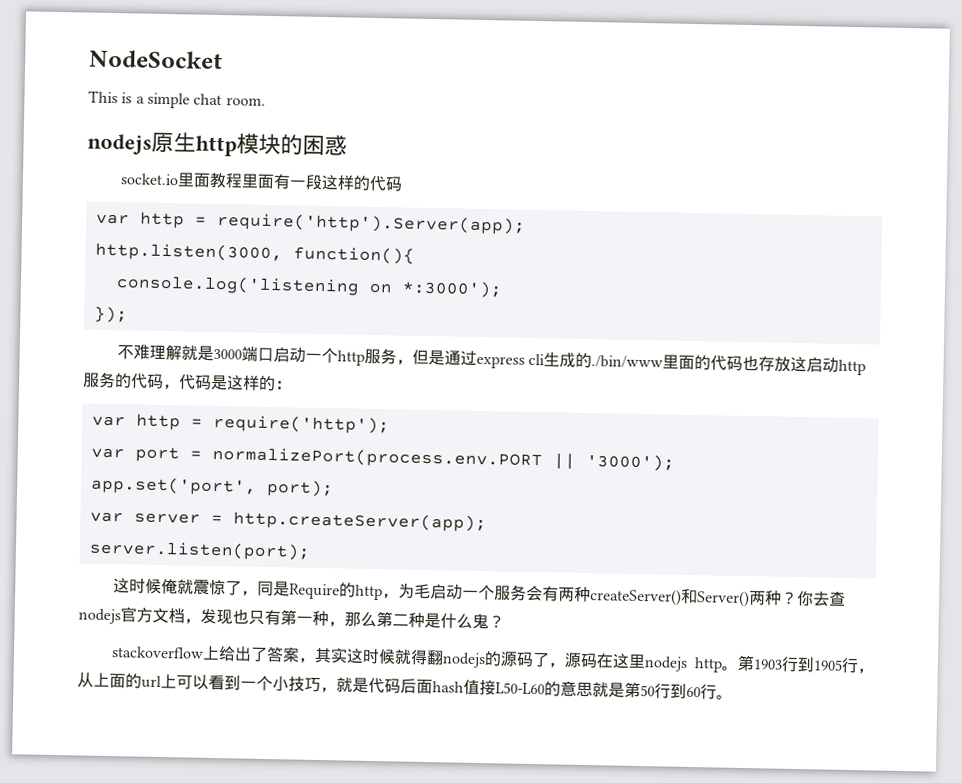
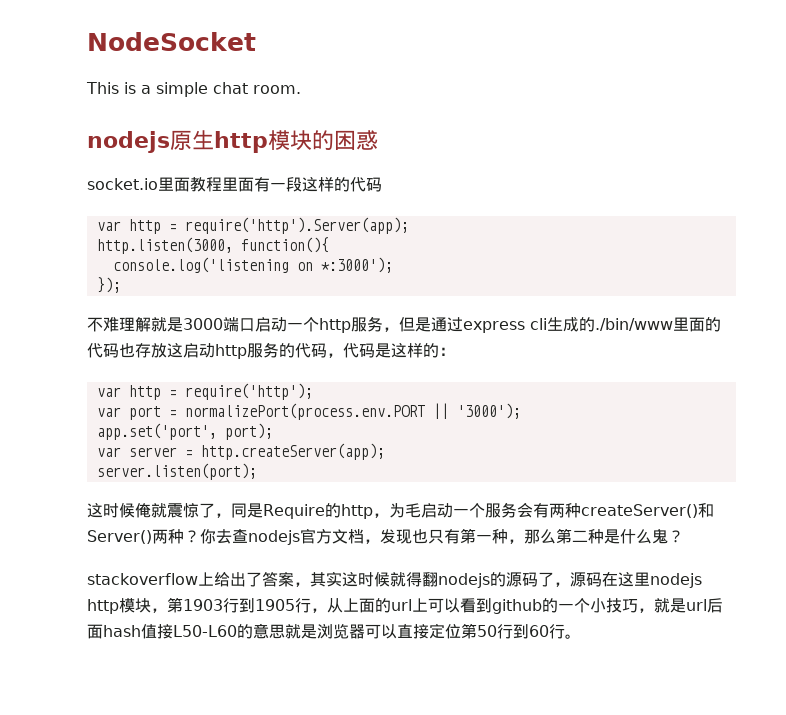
[721,665,739,671] 。 -> [119,598,167,613] 模块，
(241, 683) none -> [492,598,558,614] github的
[368,677,401,694] 代码 -> [686,599,707,611] url
(625, 690) none -> [317,623,461,639] 浏览器可以直接定位

